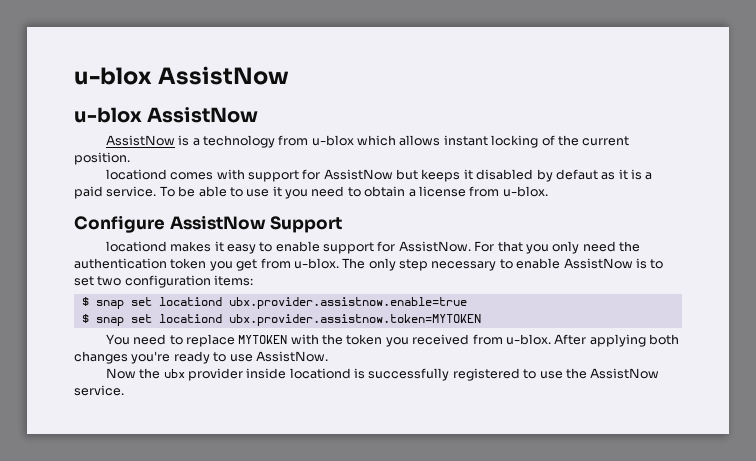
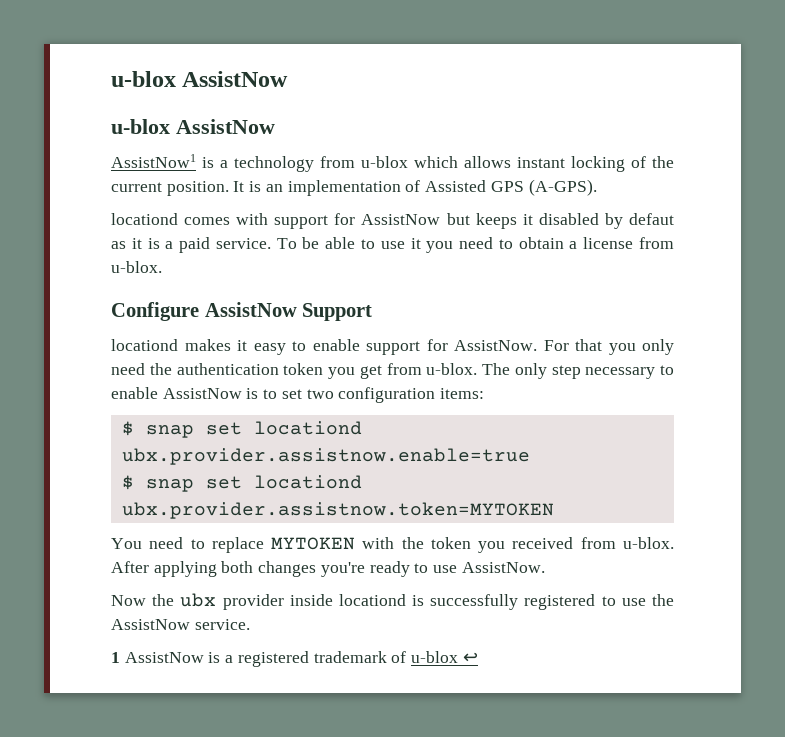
[105,135,175,146] AssistNow -> [111,154,196,168] AssistNow1
(130, 158) none -> [233,179,597,196] It is an implementation of Assisted GPS (A-GPS).
(124, 390) none -> [111,651,478,667] // 1 AssistNow is a registered trademark of u-blox ↩

